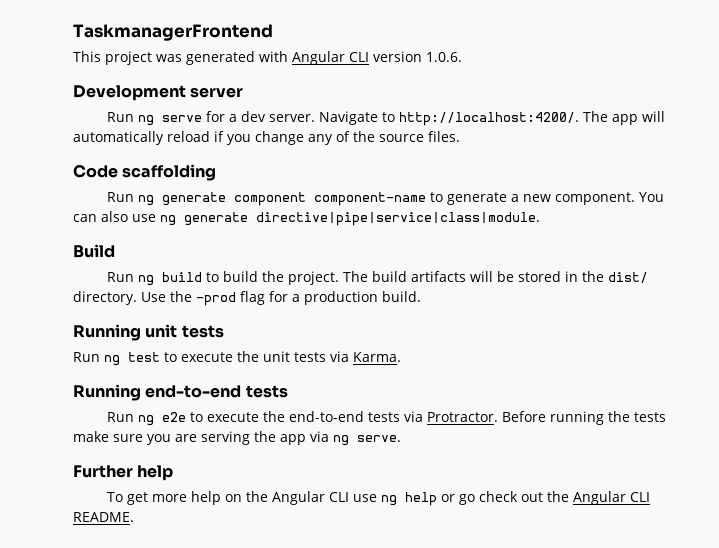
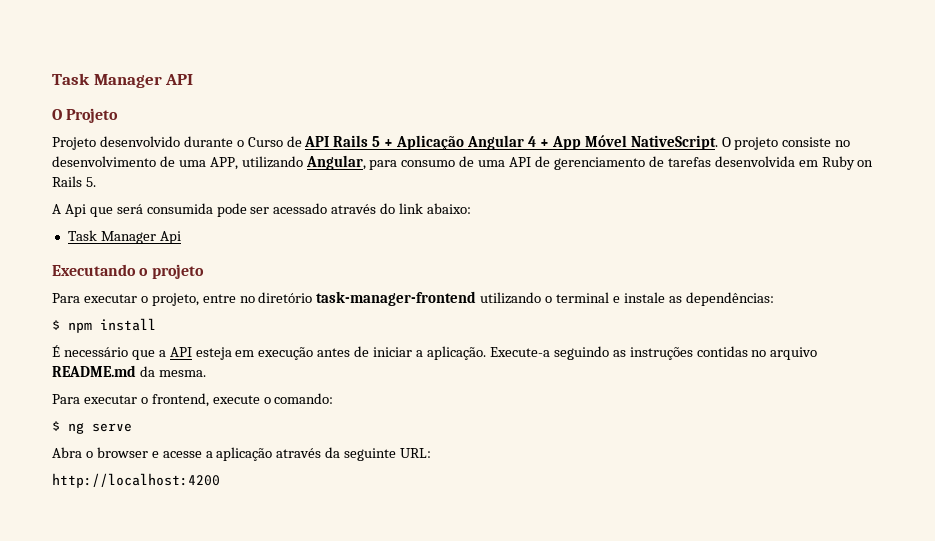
[73,24,273,41] [73,51,462,65] [73,85,244,101] [106,111,665,126] [73,131,460,145] [73,164,217,181] [106,192,664,206] [73,211,540,226] [73,244,115,258] [106,271,648,286] [73,291,421,306] [73,324,224,341] [73,351,401,366] [73,384,288,401] [106,411,666,426] [73,431,401,446] [73,465,174,481] [106,491,650,506] [73,512,134,522] TaskmanagerFrontend // This project was generated with Angular CLI version 1.0.6. // Development server // Run ng serve for a dev server. Navigate to http://localhost:4200/. The app will automatically reload if you change any of the source files. // Code scaffolding // Run ng generate component component-name to generate a new component. You can also use ng generate directive|pipe|service|class|module. // Build // Run ng build to build the project. The build artifacts will be stored in the dist/ directory. Use the -prod flag for a production build. // Running unit tests // Run ng test to execute the unit tests via Karma. // Running end-to-end tests // Run ng e2e to execute the end-to-end tests via Protractor. Before running the tests make sure you are serving the app via ng serve. // Further help // To get more help on the Angular CLI use ng help or go check out the Angular CLI README. -> [52,73,194,88] [52,108,119,123] [52,135,851,150] [52,155,874,170] [52,176,96,187] [52,203,472,217] [67,230,181,244] [52,264,204,279] [52,291,774,306] [52,318,156,333] [52,345,818,360] [52,365,206,377] [52,393,334,407] [52,421,132,434] [52,447,432,461] [52,473,220,488] Task Manager API // O Projeto // Projeto desenvolvido durante o Curso de API Rails 5 + Aplicação Angular 4 + App Móvel NativeScript. O projeto consiste no desenvolvimento de uma APP, utilizando Angular, para consumo de uma API de gerenciamento de tarefas desenvolvida em Ruby on Rails 5. // A Api que será consumida pode ser acessado através do link abaixo: // Task Manager Api // Executando o projeto // Para executar o projeto, entre no diretório task-manager-frontend utilizando o terminal e instale as dependências: // $ npm install // É necessário que a API esteja em execução antes de iniciar a aplicação. Execute-a seguindo as instruções contidas no arquivo README.md da mesma. // Para executar o frontend, execute o comando: // $ ng serve // Abra o browser e acesse a aplicação através da seguinte URL: // http://localhost:4200

